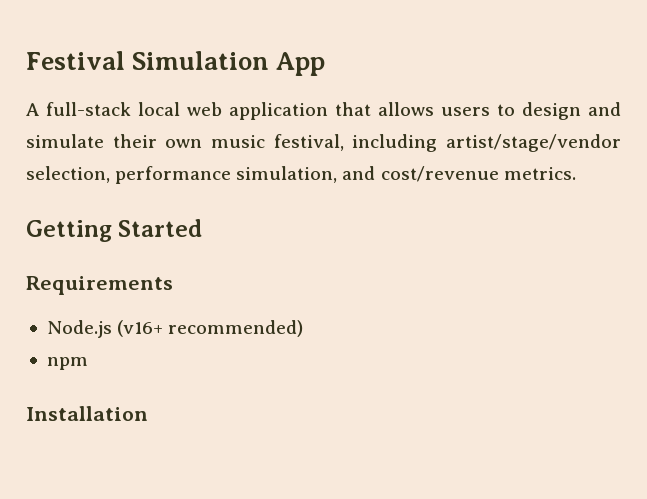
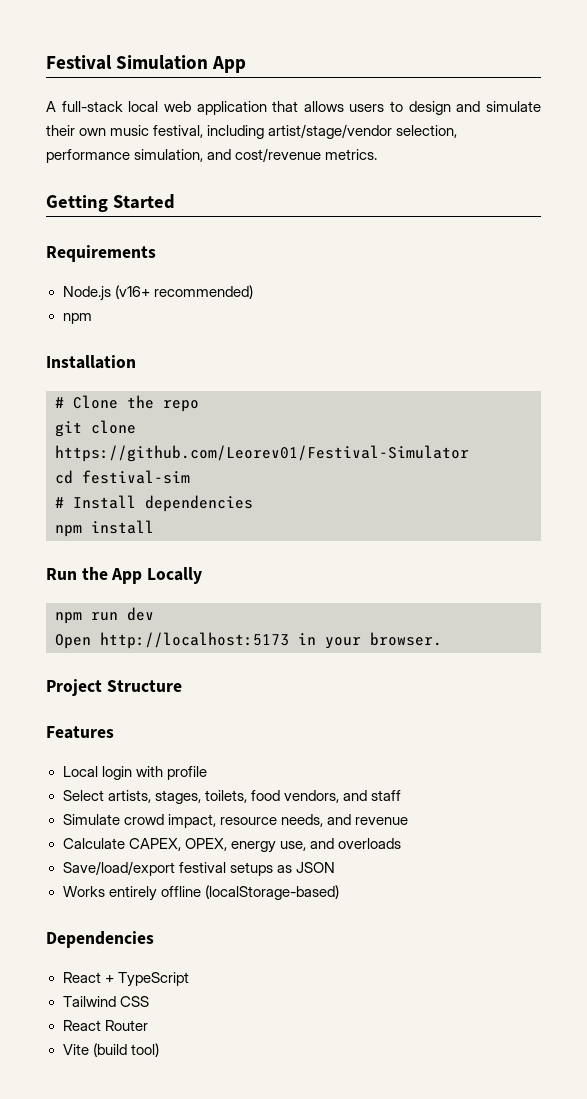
(148, 413) none -> [55,395,199,412] [55,420,136,437] [55,445,469,462] [55,470,190,484] [55,495,253,512] [55,520,154,537] [46,567,203,584] [55,607,154,624] [55,632,442,649] [46,679,182,696] [46,726,114,739] [62,766,207,780] [62,790,401,804] [62,814,408,828] [62,838,401,853] [62,861,335,876] [62,885,339,901] [46,931,154,948] [62,972,189,987] [62,996,149,1007] [62,1020,148,1031] [62,1043,159,1057] // # Clone the repo // git clone https://github.com/Leorev01/Festival-Simulator // cd festival-sim // # Install dependencies // npm install // Run the App Locally // npm run dev // Open http://localhost:5173 in your browser. // Project Structure // Features // Local login with profile // Select artists, stages, toilets, food vendors, and staff // Simulate crowd impact, resource needs, and revenue // Calculate CAPEX, OPEX, energy use, and overloads // Save/load/export festival setups as JSON // Works entirely offline (localStorage-based) // Dependencies // React + TypeScript // Tailwind CSS // React Router // Vite (build tool)

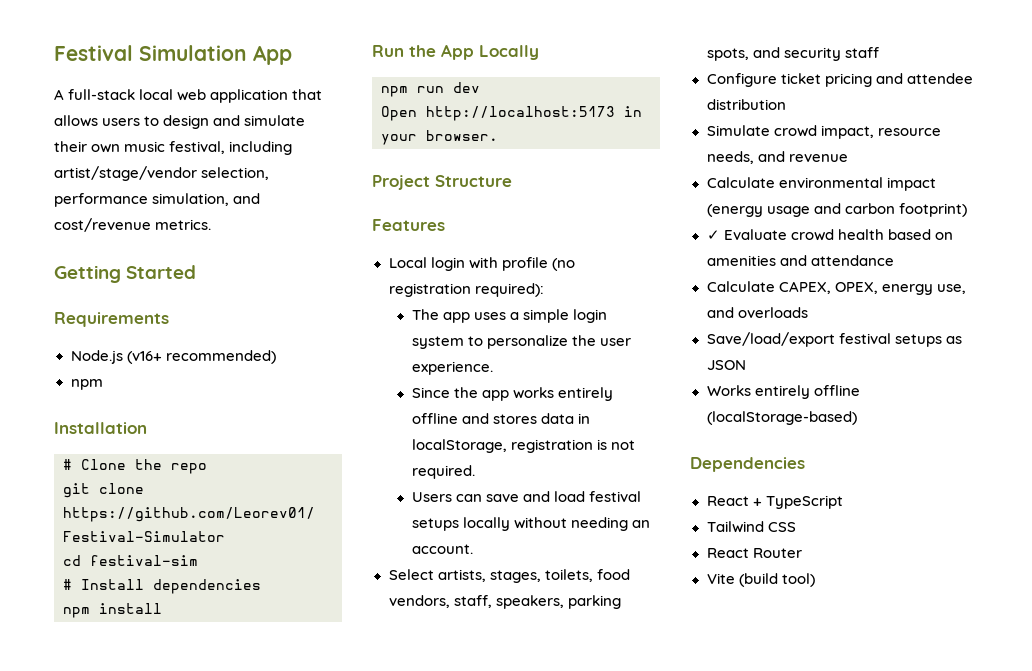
(207, 773) none -> [551,258,575,271] [388,283,544,297] [411,309,608,323] [411,335,632,349] [411,361,493,375] [411,387,614,401] [411,413,591,424] [411,439,636,453] [411,465,475,479] [411,491,642,502] [411,517,651,531] [411,544,473,554] (no registration required): // The app uses a simple login system to personalize the user experience. // Since the app works entirely offline and stores data in localStorage, registration is not required. // Users can save and load festival setups locally without needing an account.
[342,790,401,801] and staff -> [453,595,621,609] [706,47,879,61] [706,73,973,87] [706,99,786,110] staff, speakers, parking spots, and security staff // Configure ticket pricing and attendee distribution
(408, 821) none -> [706,177,936,191] [706,203,967,217] [706,229,953,241] [706,255,894,266] // Calculate environmental impact (energy usage and carbon footprint) // ✓ Evaluate crowd health based on amenities and attendance

